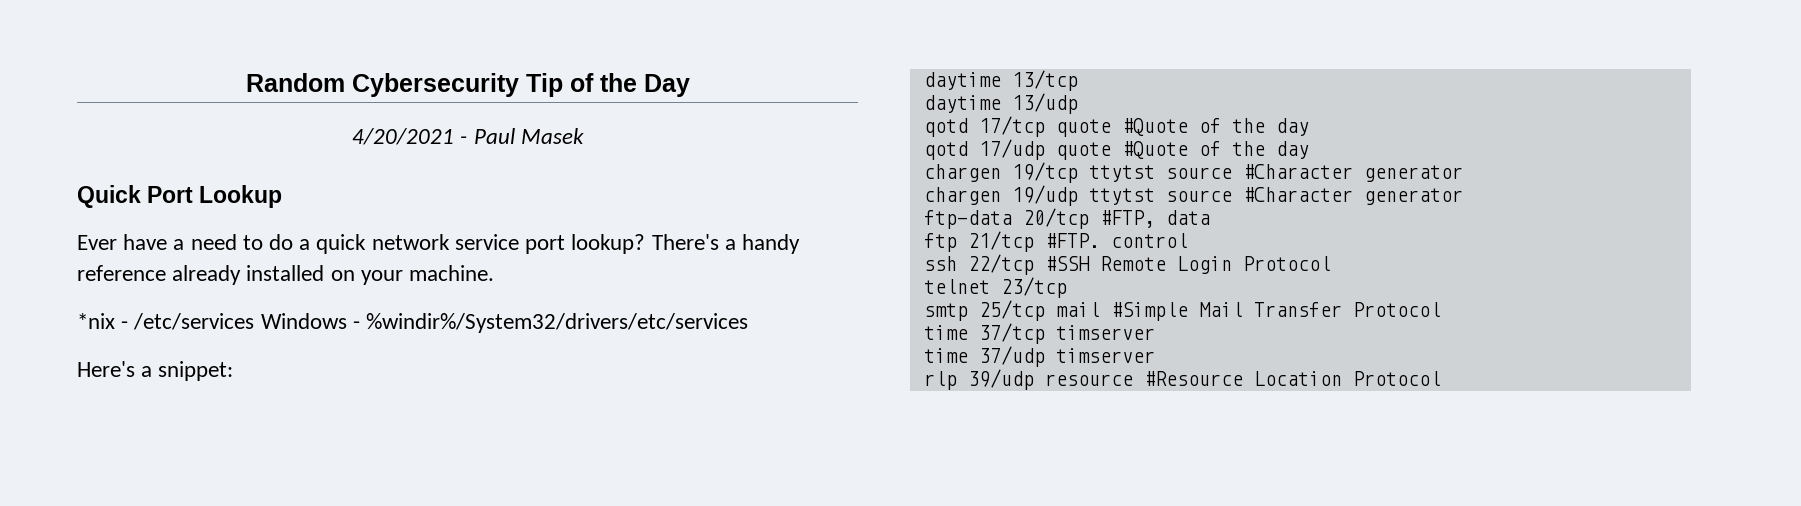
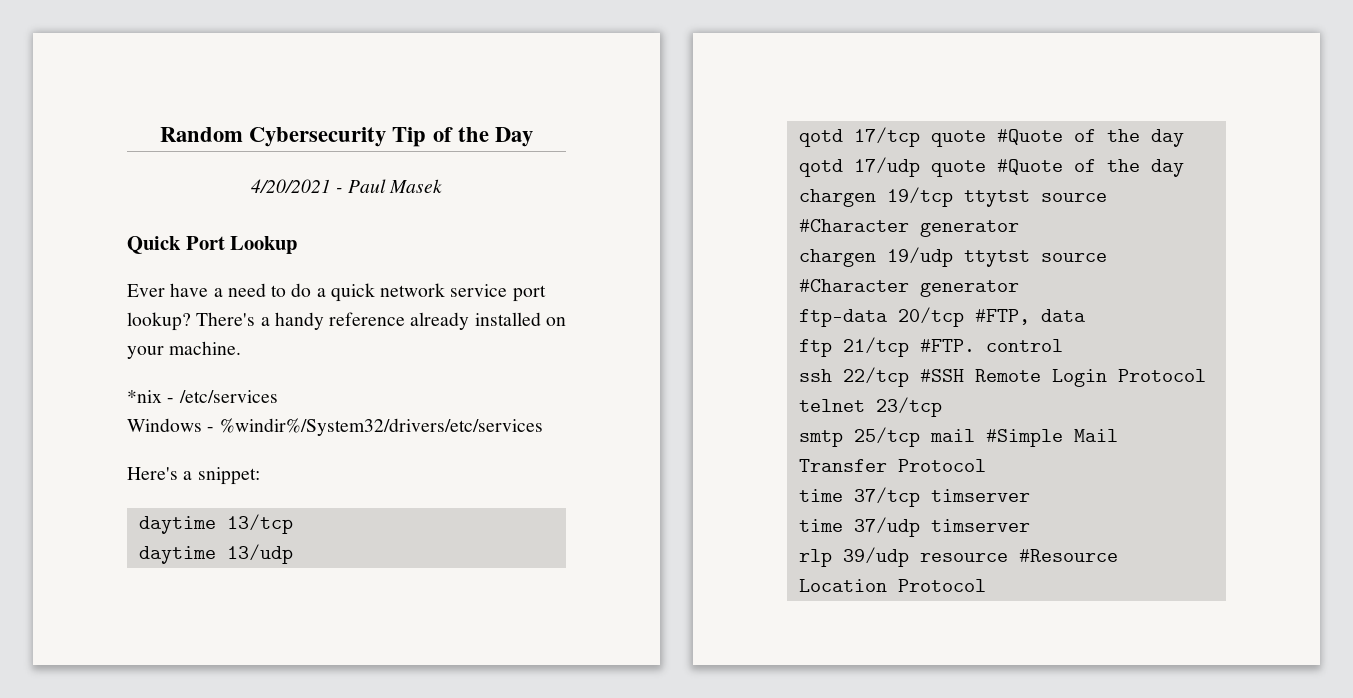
(255, 321) none -> (278, 396) //

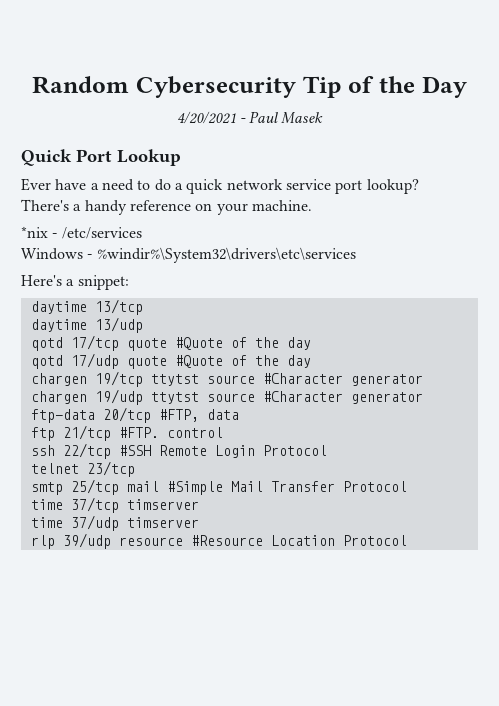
(191, 321) none -> (419, 186) //
[410,312,541,330] already installed -> (191, 205) none
[219,418,543,436] %windir%/System32/drivers/etc/services -> [96,247,356,263] %windir%\System32\drivers\etc\services

